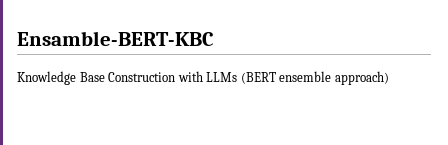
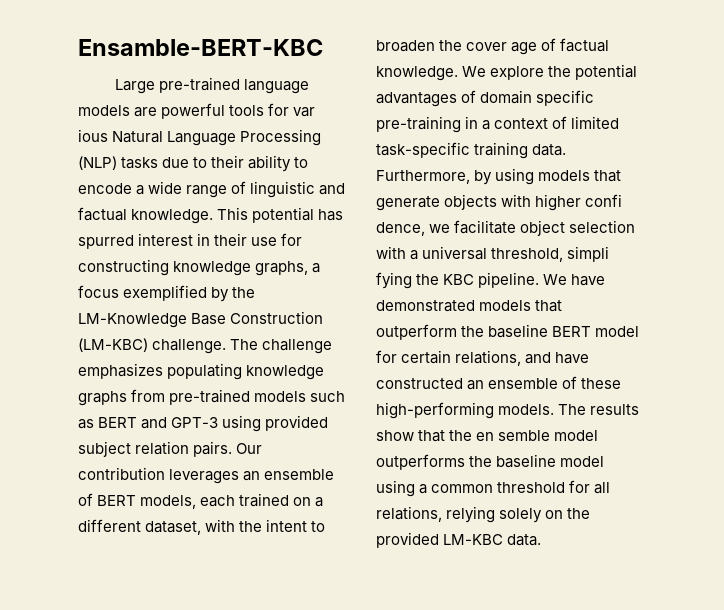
[17,71,389,85] Knowledge Base Construction with LLMs (BERT ensemble approach) -> [114,77,309,94] [78,103,316,119] [78,129,322,146] [78,155,309,172] [78,181,346,198] [78,207,344,224] [78,233,303,249] [78,259,321,276] [78,285,256,302] [78,311,324,328] [78,338,333,354] [78,363,325,380] [78,389,346,406] [78,415,329,432] [78,441,263,457] [78,467,335,484] [78,493,324,509] [78,519,326,535] [376,38,610,55] [376,64,638,81] [376,90,595,107] [376,116,620,133] [376,142,567,159] [376,168,622,185] [376,194,623,211] [376,220,636,236] [376,246,610,262] [376,272,606,289] [376,300,563,312] [376,324,640,340] [376,350,590,366] [376,376,622,390] [376,402,640,419] [376,430,599,442] [376,454,605,470] [376,480,611,497] [376,506,591,523] [376,532,542,548] Large pre-trained language models are powerful tools for var ious Natural Language Processing (NLP) tasks due to their ability to encode a wide range of linguistic and factual knowledge. This potential has spurred interest in their use for constructing knowledge graphs, a focus exemplified by the LM-Knowledge Base Construction (LM-KBC) challenge. The challenge emphasizes populating knowledge graphs from pre-trained models such as BERT and GPT-3 using provided subject relation pairs. Our contribution leverages an ensemble of BERT models, each trained on a different dataset, with the intent to broaden the cover age of factual knowledge. We explore the potential advantages of domain specific pre-training in a context of limited task-specific training data. Furthermore, by using models that generate objects with higher confi dence, we facilitate object selection with a universal threshold, simpli fying the KBC pipeline. We have demonstrated models that outperform the baseline BERT model for certain relations, and have constructed an ensemble of these high-performing models. The results show that the en semble model outperforms the baseline model using a common threshold for all relations, relying solely on the provided LM-KBC data.

